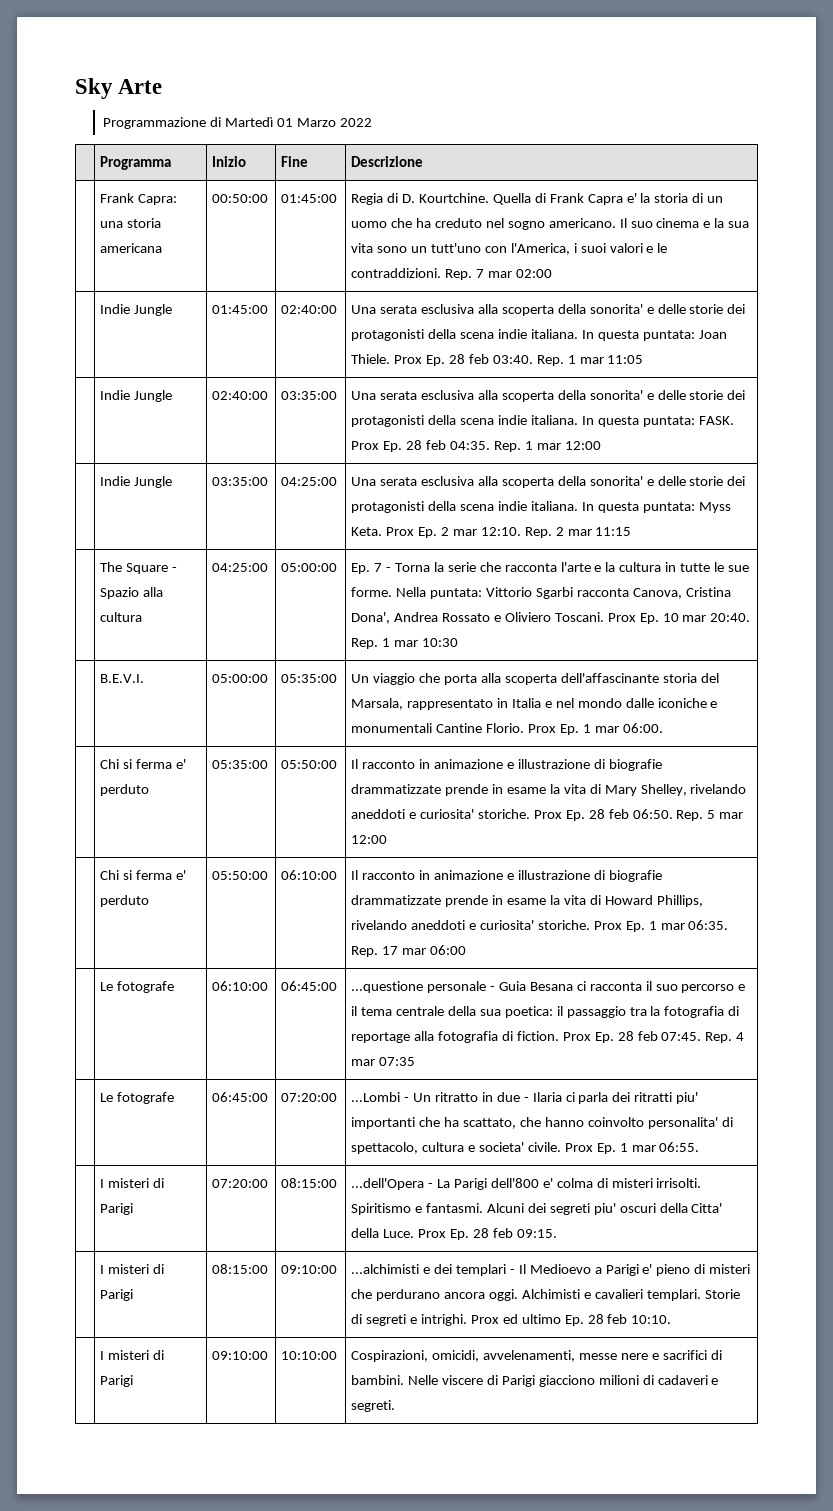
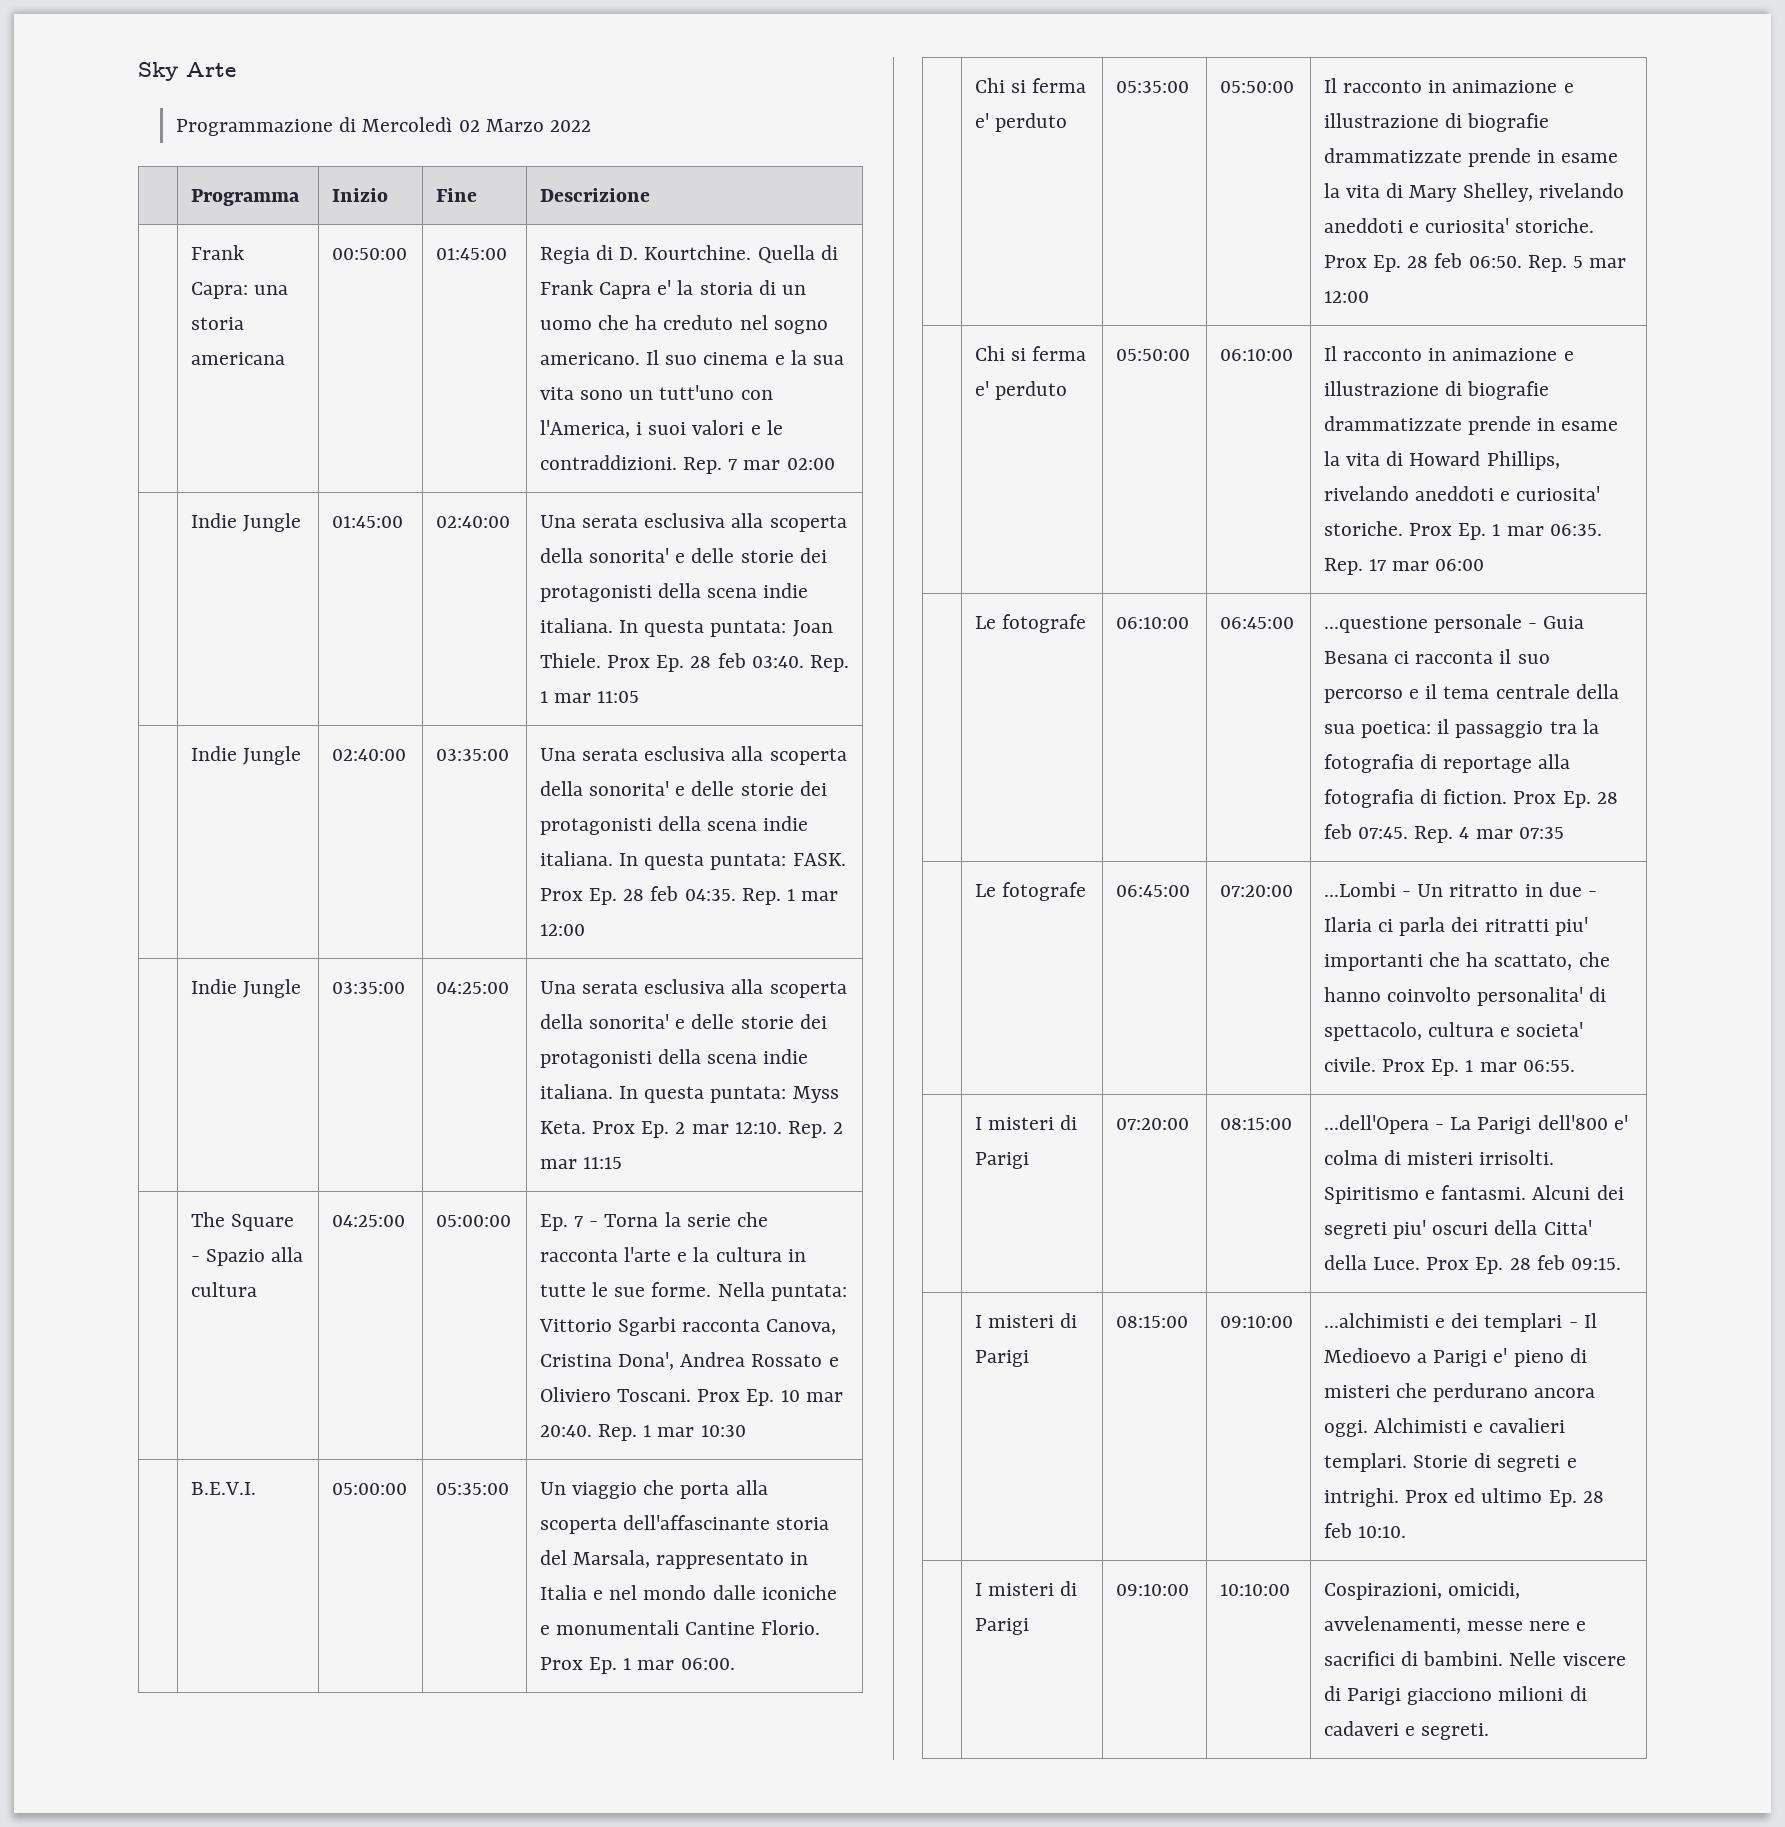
[225,117,294,127] Martedì 01 -> [362,117,480,132] Mercoledì 02

